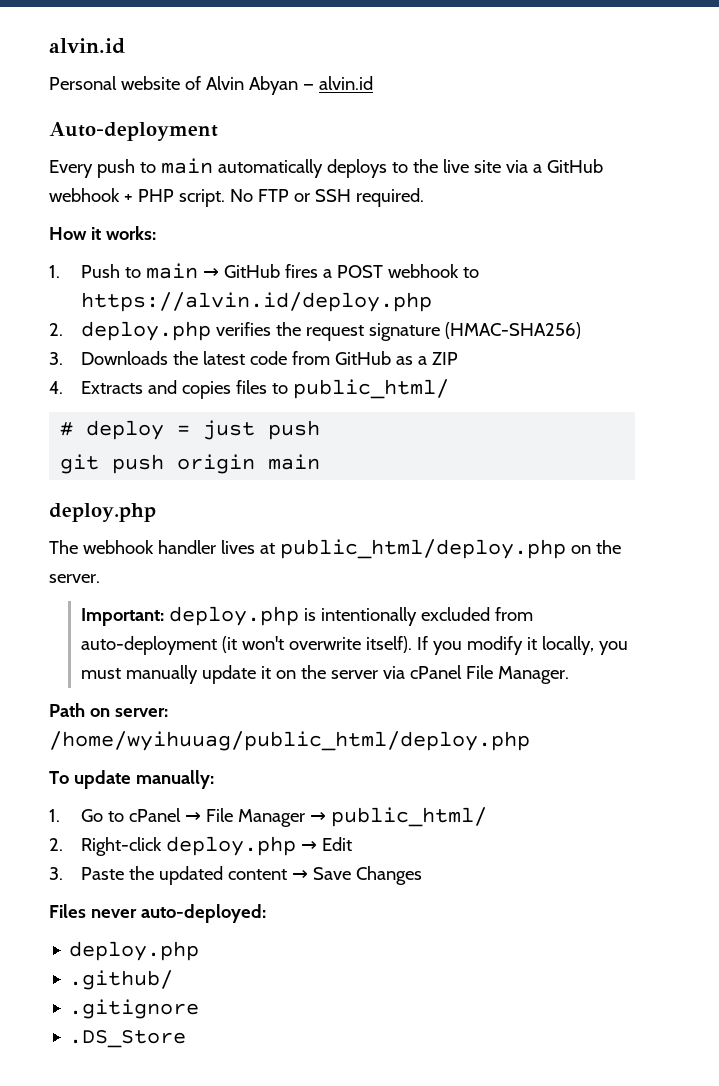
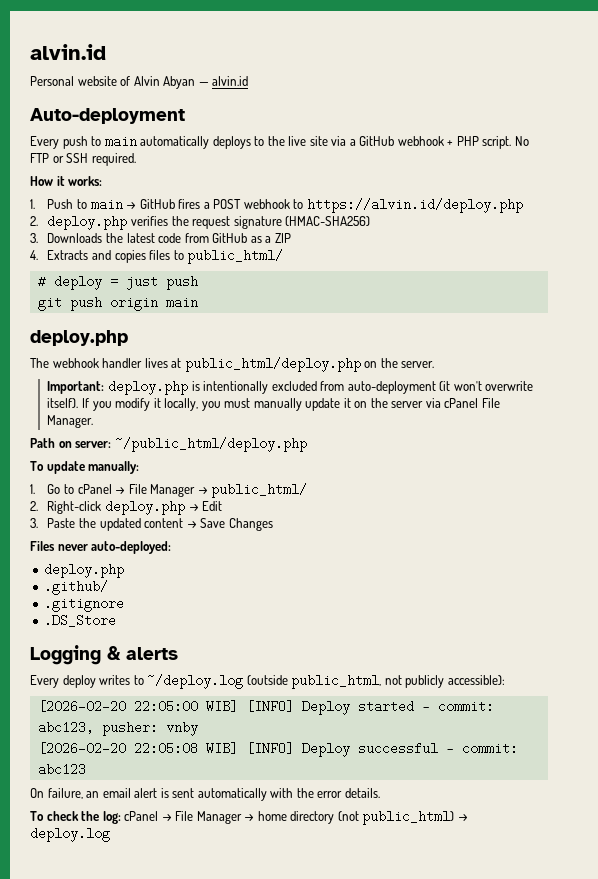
[49,731,530,751] /home/wyihuuag/public_html/deploy.php -> [114,437,307,452] ~/public_html/deploy.php
(187, 1039) none -> [30,645,178,665] [30,674,505,689] [37,700,494,715] [37,721,198,736] [37,742,518,757] [37,763,86,776] [30,788,380,801] [30,810,468,825] [30,827,110,842] // Logging & alerts // Every deploy writes to ~/deploy.log (outside public_html, not publicly accessible): // [2026-02-20 22:05:00 WIB] [INFO] Deploy started — commit: abc123, pusher: vnby // [2026-02-20 22:05:08 WIB] [INFO] Deploy successful — commit: abc123 // On failure, an email alert is sent automatically with the error details. // To check the log: cPanel → File Manager → home directory (not public_html) → deploy.log

